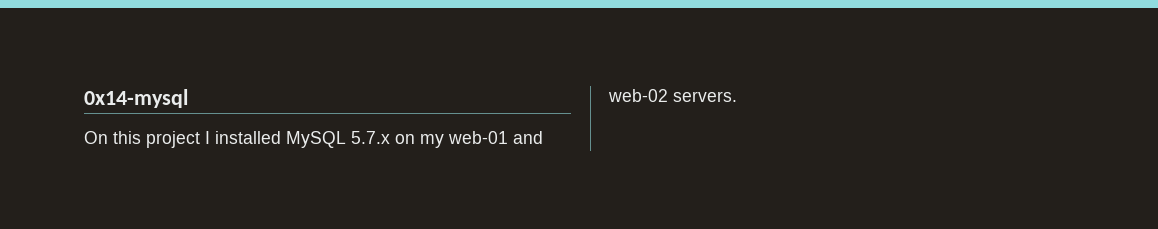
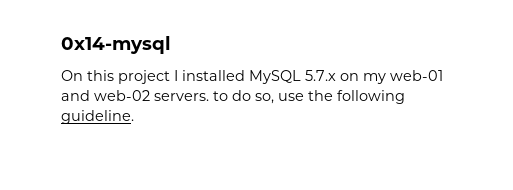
(737, 96) none -> [213,90,405,104] [61,110,134,124] to do so, use the following guideline.

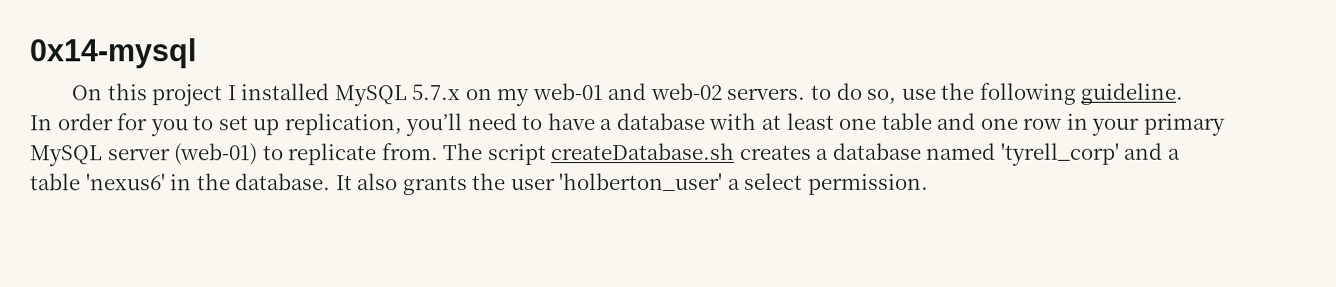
(134, 117) none -> [29,112,1225,137] [30,142,1182,167] [30,172,929,196] // In order for you to set up replication, you’ll need to have a database with at least one table and one row in your primary MySQL server (web-01) to replicate from. The script createDatabase.sh creates a database named 'tyrell_corp' and a table 'nexus6' in the database. It also grants the user 'holberton_user' a select permission.

